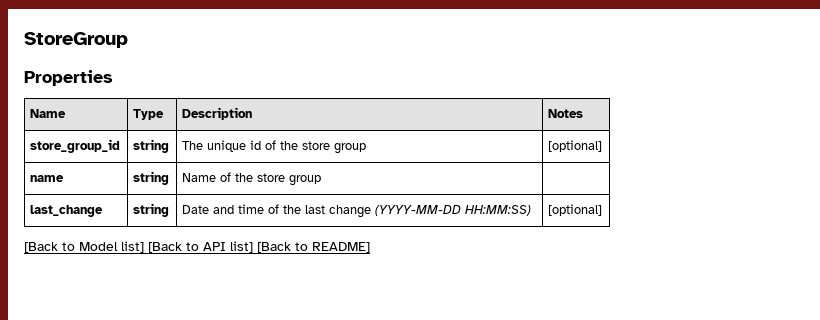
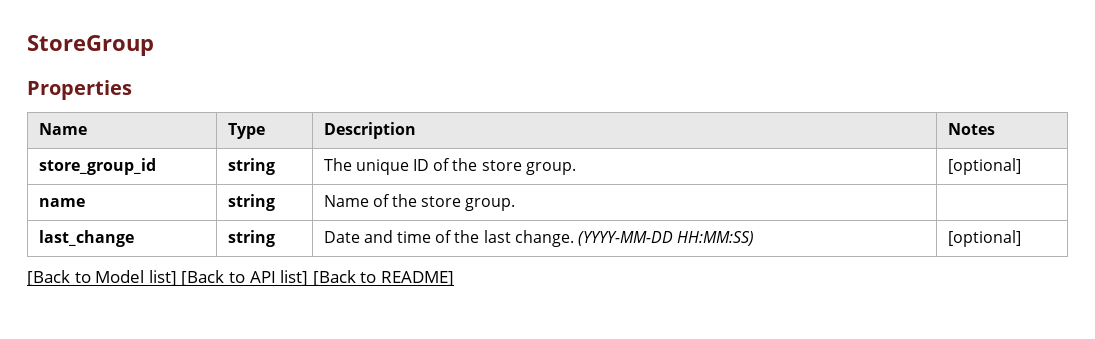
[250,140,367,154] id of the store group -> [413,158,576,175] ID of the store group.
[289,175,322,186] group -> [465,198,516,211] group.
[329,205,372,218] change -> [514,230,574,247] change.

